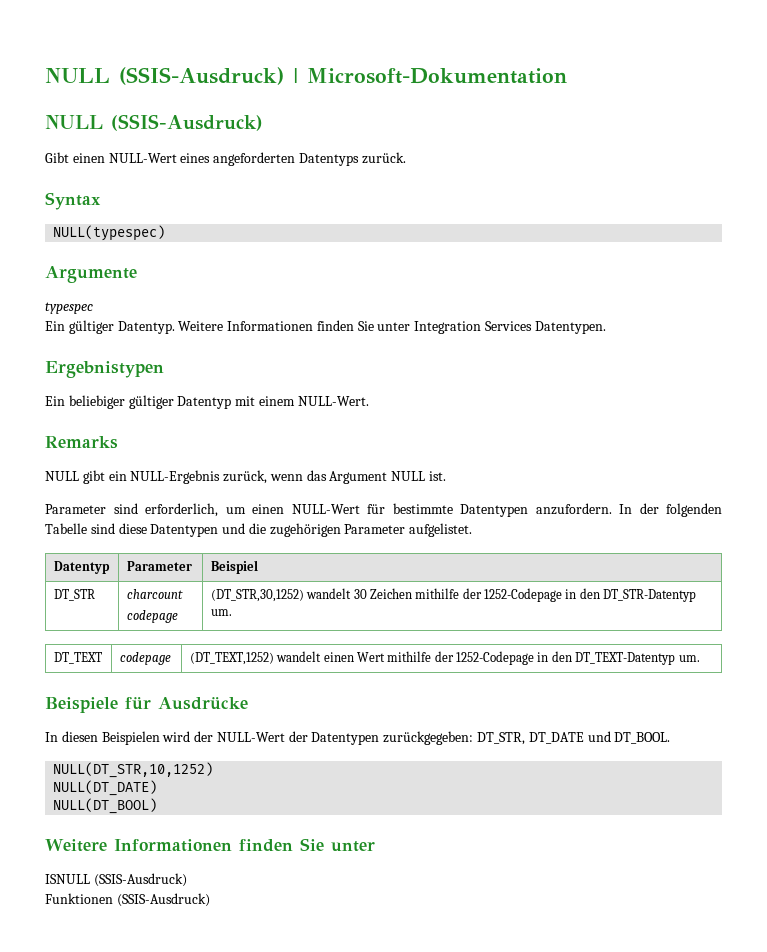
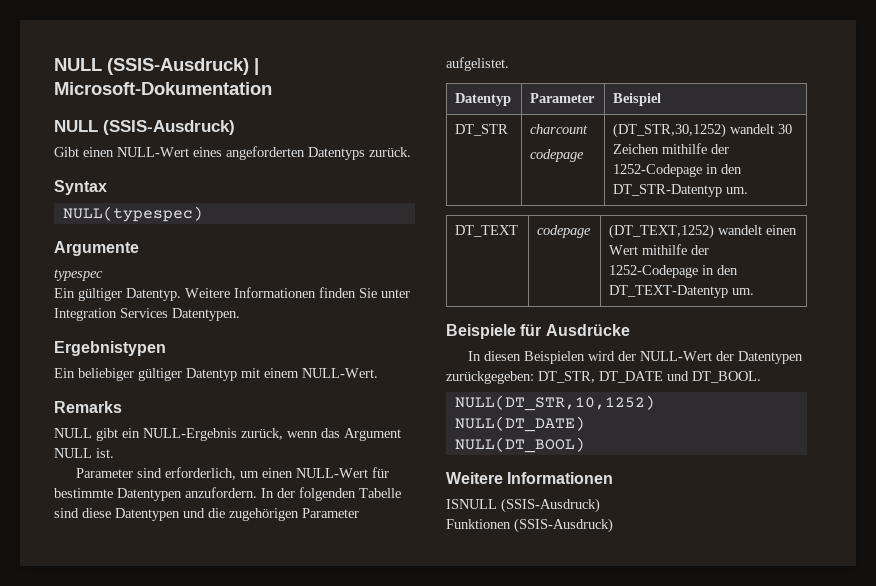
[238,838,375,852] finden Sie unter -> (614, 478) none

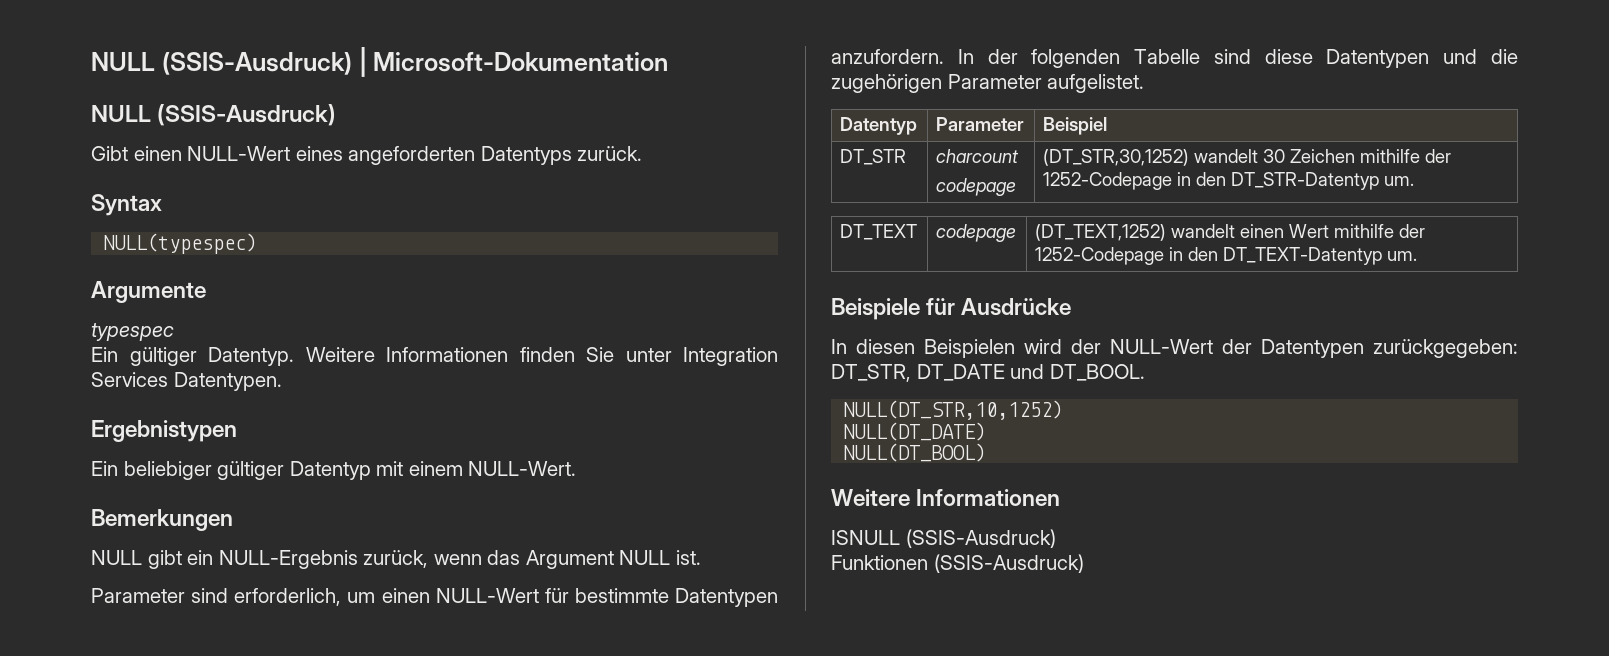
[54,401,122,413] Remarks -> [91,509,233,531] Bemerkungen

